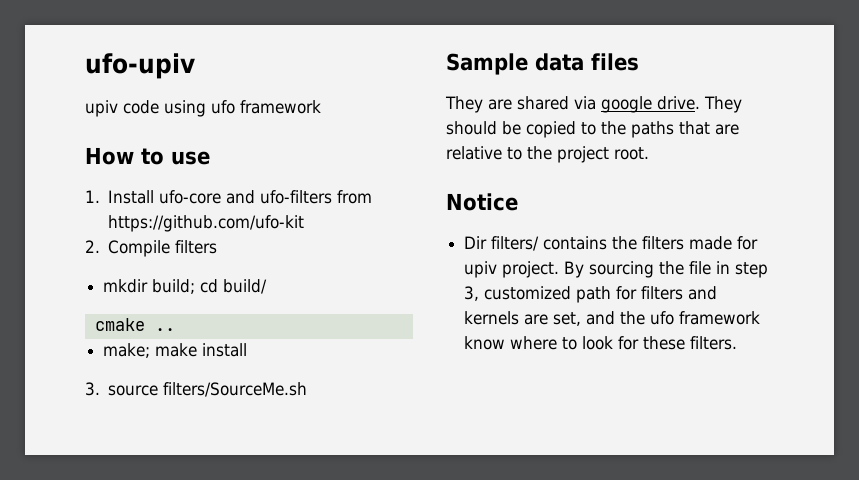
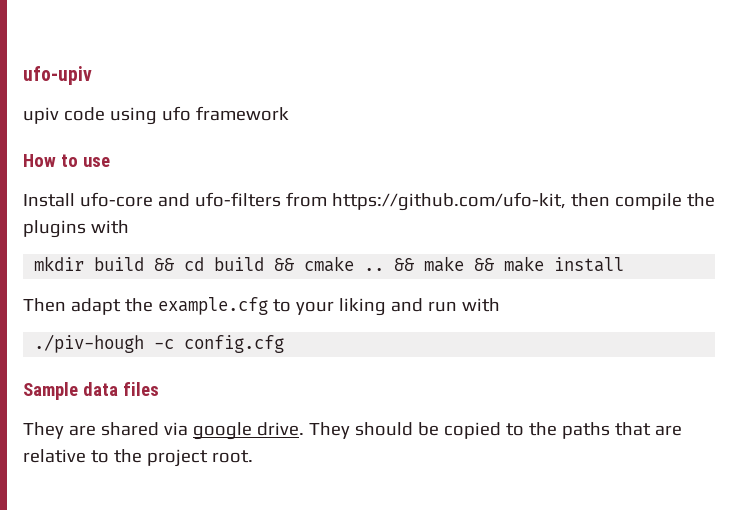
[85,190,100,203] 1. -> (110, 162) none
[108,215,305,232] [85,240,218,257] [103,279,268,294] https://github.com/ufo-kit // 2. Compile filters // mkdir build; cd build/ // -> [331,192,715,211] [23,220,129,238] [34,256,295,271] https://github.com/ufo-kit, then compile the plugins with // mkdir build && cd build &&
[103,343,151,358] // make; -> [394,256,495,272] && make &&
[85,382,308,397] 3. source filters/SourceMe.sh -> [23,297,500,316] [34,334,285,353] Then adapt the example.cfg to your liking and run with // ./piv-hough -c config.cfg
[446,193,518,211] [464,236,759,251] [464,261,769,278] [464,286,718,303] [464,311,761,326] [464,336,738,350] // Notice // Dir filters/ contains the filters made for upiv project. By sourcing the file in step 3, customized path for filters and kernels are set, and the ufo framework know where to look for these filters. -> (253, 456) none

